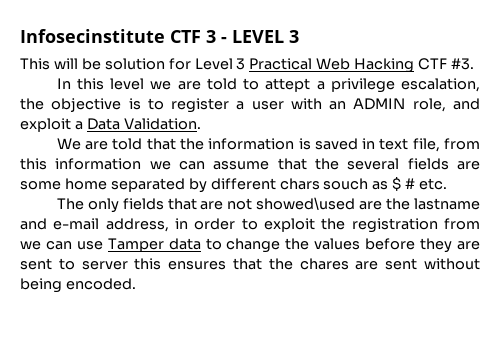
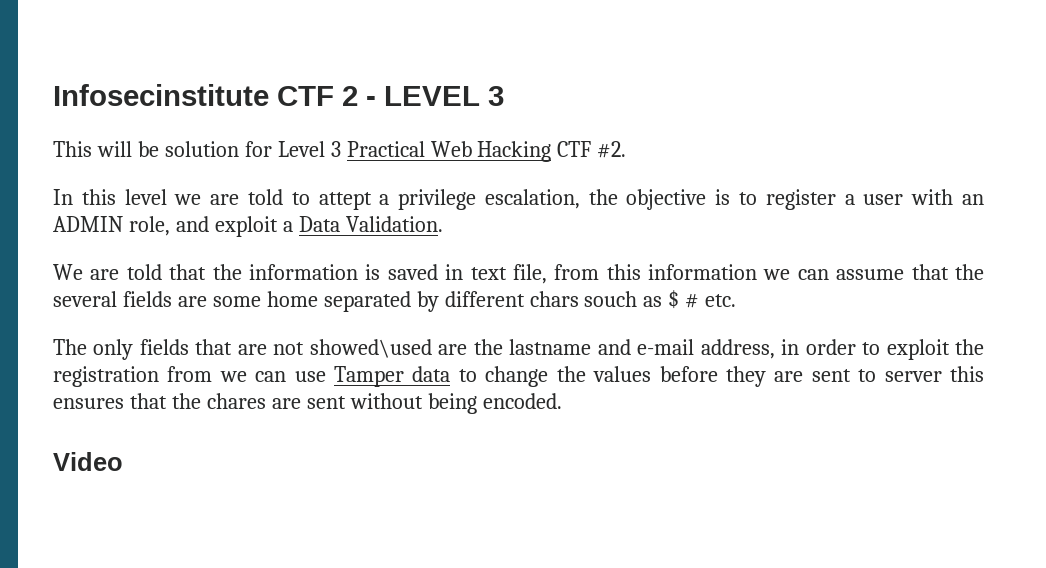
[206,30,216,43] 3 -> [342,86,358,106] 2
[451,58,475,70] #3. -> [597,141,627,158] #2.
(136, 284) none -> [53,452,123,471] // Video

